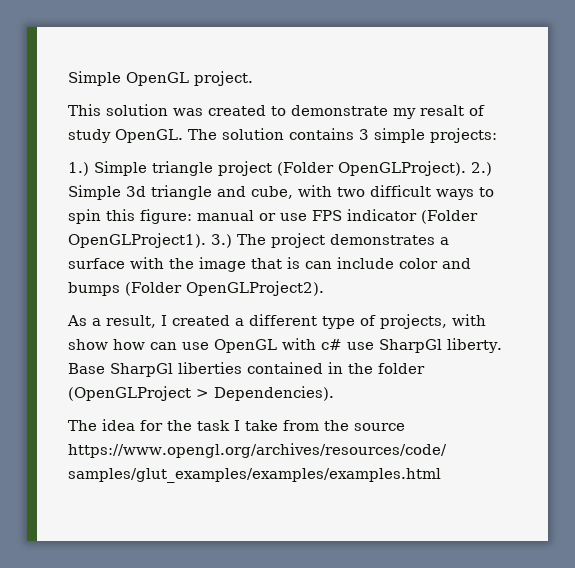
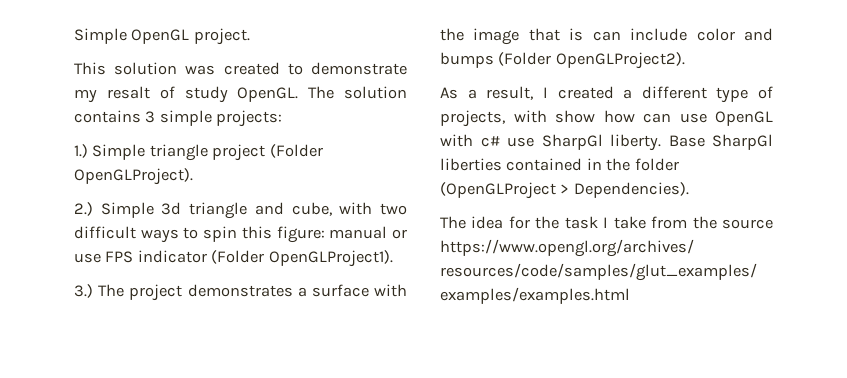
(466, 168) none -> (193, 176) //
(206, 240) none -> (393, 258) //

